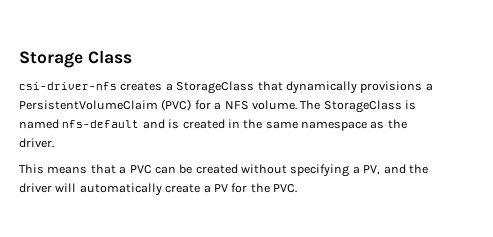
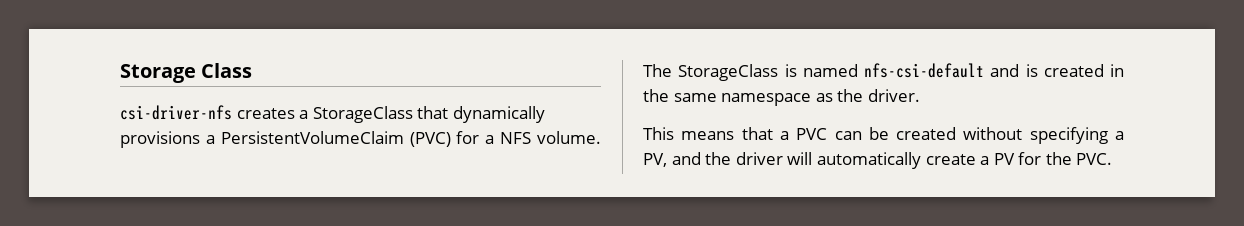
[62,120,140,128] nfs-default -> [864,63,984,78] nfs-csi-default

